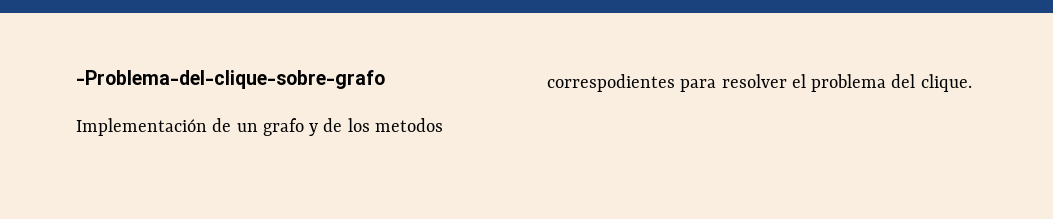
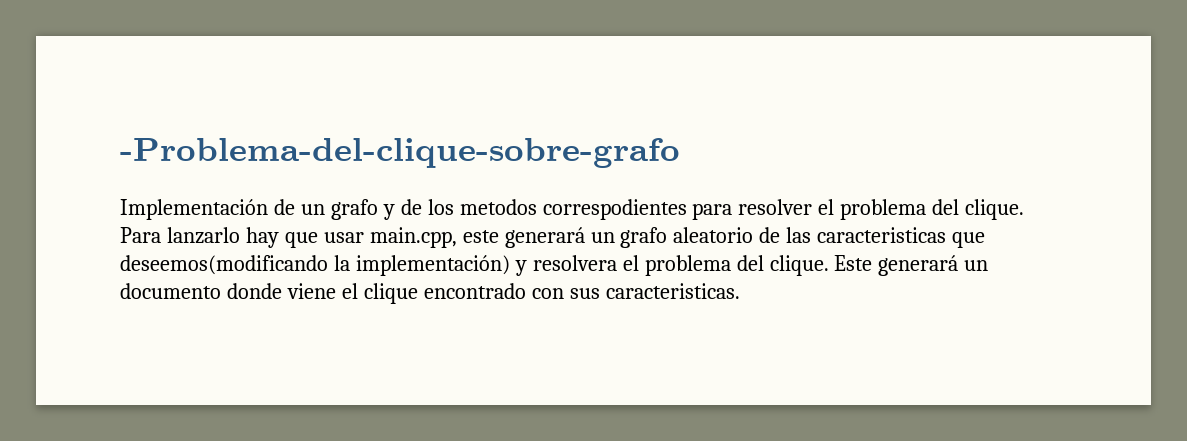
(972, 83) none -> [120,227,986,248] [120,255,989,276] [120,283,740,304] Para lanzarlo hay que usar main.cpp, este generará un grafo aleatorio de las caracteristicas que deseemos(modificando la implementación) y resolvera el problema del clique. Este generará un documento donde viene el clique encontrado con sus caracteristicas.

